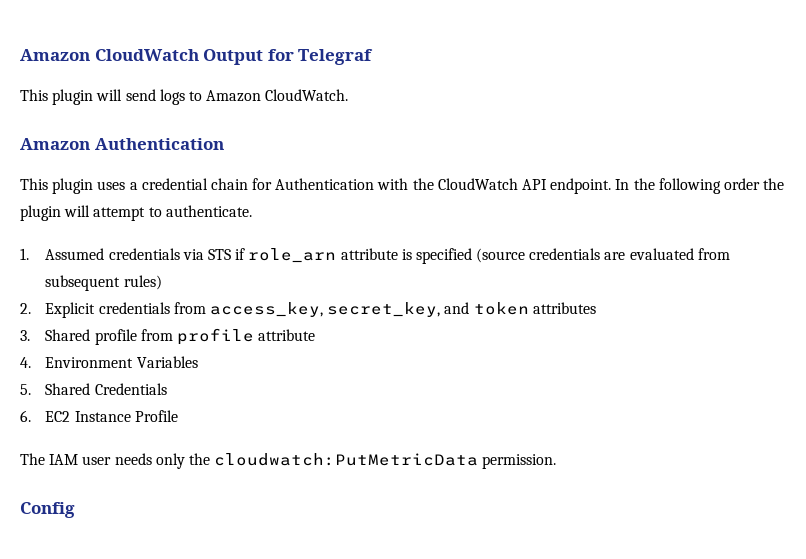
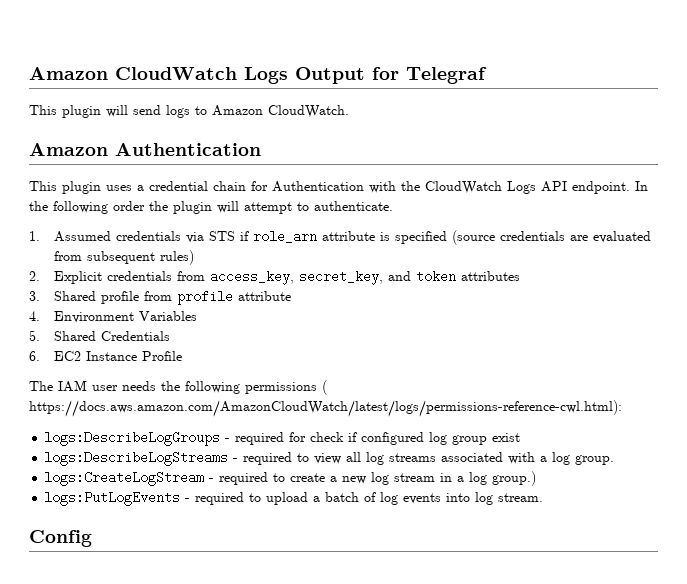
(199, 55) none -> [244,67,288,84] Logs
(518, 184) none -> [507,181,536,194] Logs
[155,453,557,469] only the cloudwatch:PutMetricData permission. -> [161,380,327,395] [29,400,622,417] [44,431,521,446] [44,451,615,466] [44,471,537,486] [44,491,544,506] the following permissions ( https://docs.aws.amazon.com/AmazonCloudWatch/latest/logs/permissions-reference-cwl.html): // logs:DescribeLogGroups - required for check if configured log group exist // logs:DescribeLogStreams - required to view all log streams associated with a log group. // logs:CreateLogStream - required to create a new log stream in a log group.) // logs:PutLogEvents - required to upload a batch of log events into log stream.

